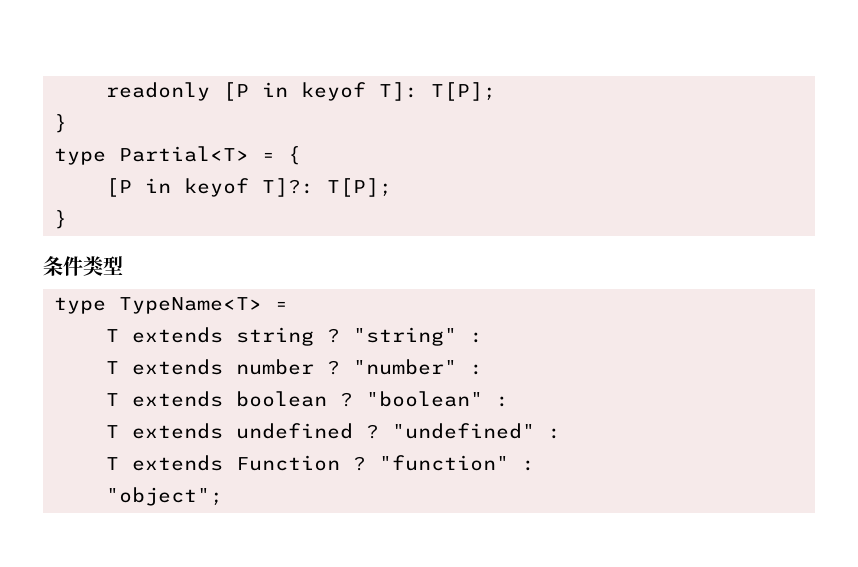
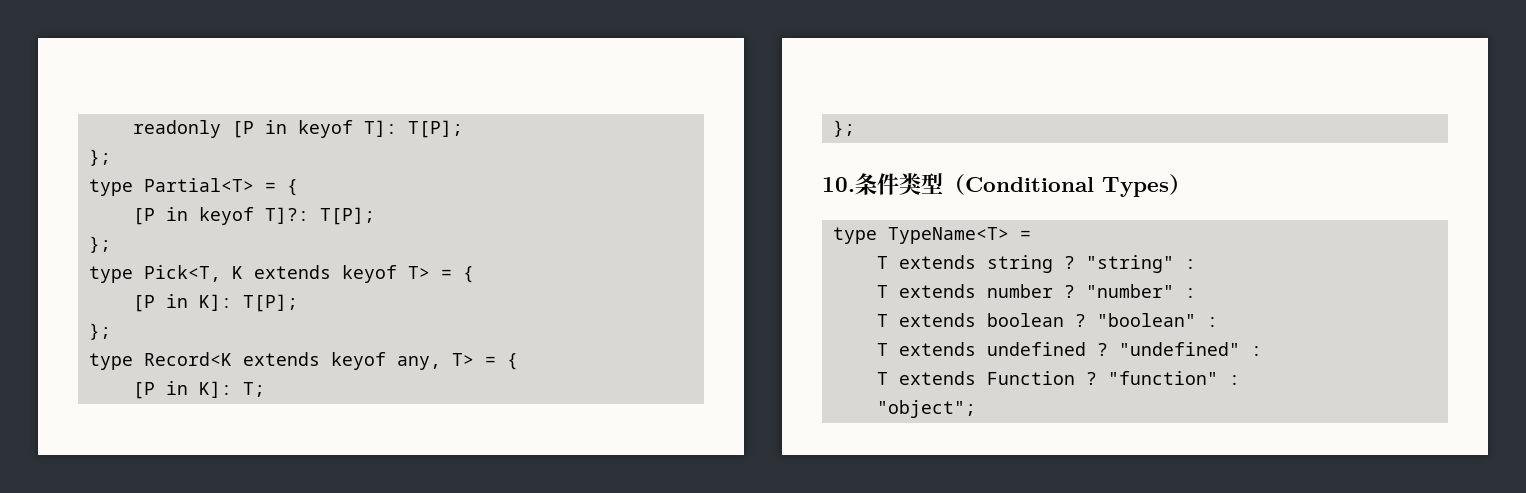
[54,114,68,133] } -> [89,149,112,166] };
[54,210,68,229] } // -> [89,236,112,253] [89,265,475,283] [133,294,299,312] [89,323,112,340] [89,352,519,370] [133,381,266,399] [833,120,856,137] [822,177,855,192] }; // type Pick<T, K extends keyof T> = { // [P in K]: T[P]; // }; // type Record<K extends keyof any, T> = { // [P in K]: T; // }; // 10.
(123, 265) none -> [943,174,1191,197] （Conditional Types）

